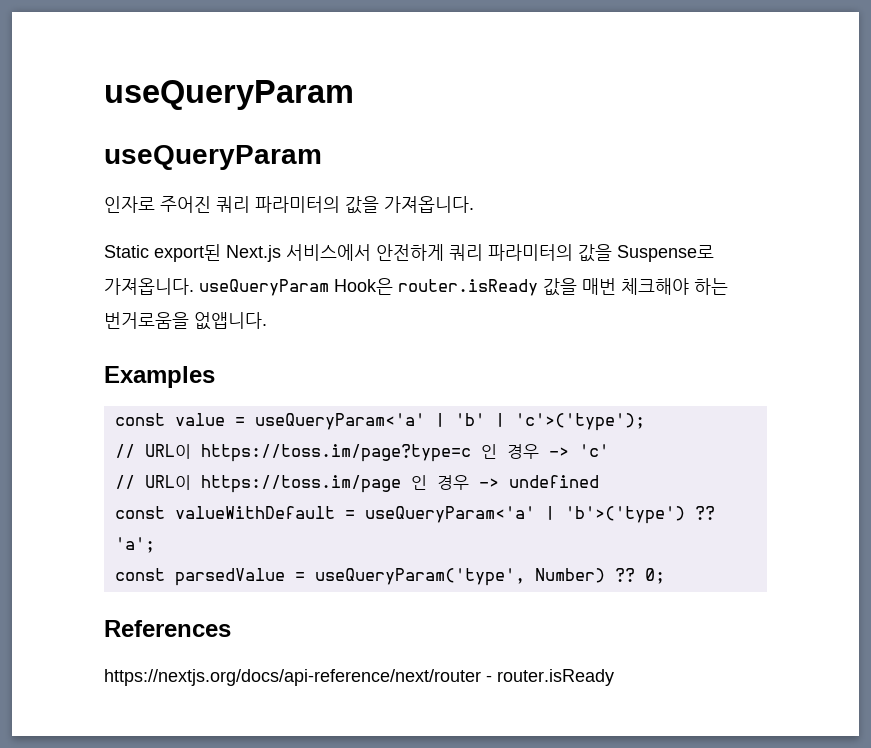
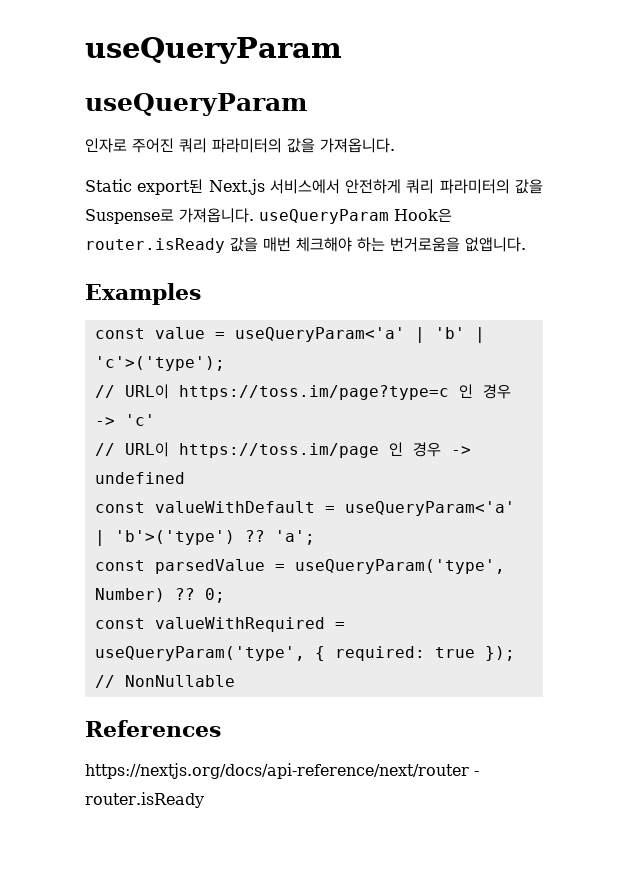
(665, 576) none -> [94,617,345,632] [94,646,515,661] [94,675,235,688] // const valueWithRequired = useQueryParam('type', { required: true }); // NonNullable

